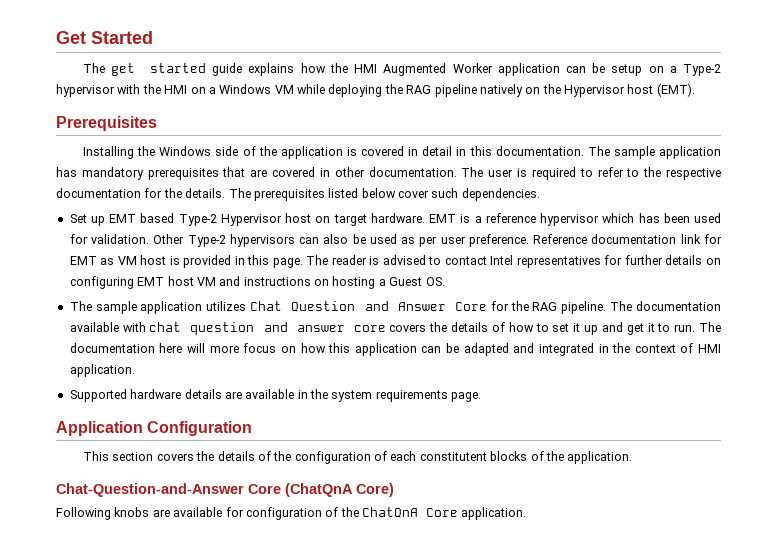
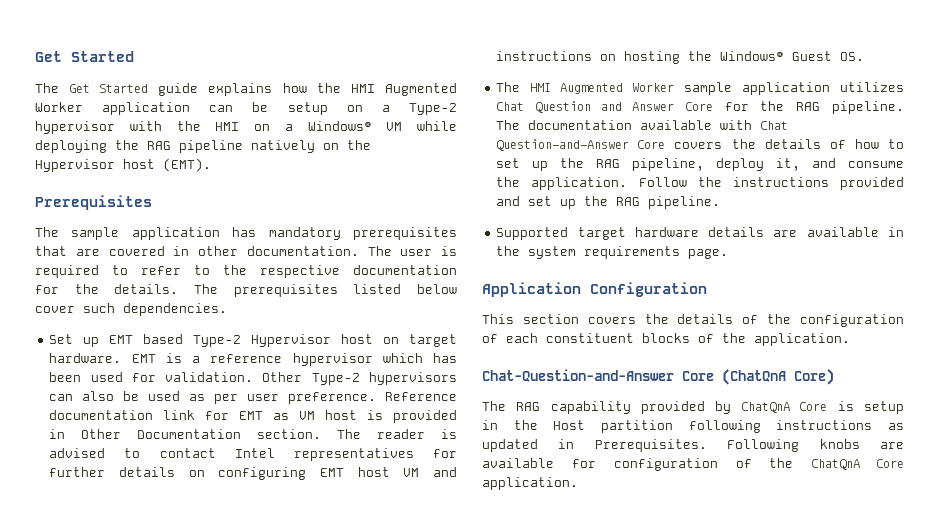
[111,63,207,76] get started -> [69,84,149,93] Get Started
[219,84,272,94] Windows -> [307,121,372,131] Windows®
[83,146,584,159] Installing the Windows side of the application is covered in detail in this documentation. -> (152, 202) none
[247,255,303,268] this page. -> [81,429,322,439] Other Documentation section.
[378,279,386,286] a -> [688,51,785,61] the Windows®
(92, 306) none -> [530,83,674,94] HMI Augmented Worker
[149,322,386,335] chat question and answer core -> [760,121,789,130] [496,139,666,151] Chat Question-and-Answer Core
[573,322,721,335] [69,343,721,356] [69,364,135,377] it up and get it to run. The documentation here will more focus on how this application can be adapted and integrated in the context of HMI application. -> [532,158,904,171] [496,177,904,190] [496,196,721,209] up the RAG pipeline, deploy it, and consume the application. Follow the instructions provided and set up the RAG pipeline.
(127, 395) none -> [577,227,626,240] target
[419,452,487,461] constitutent -> [546,333,634,343] constituent
(394, 490) none -> [482,401,904,414] [482,420,904,433] [482,439,707,452] The RAG capability provided by ChatQnA Core is setup in the Host partition following instructions as updated in Prerequisites.

